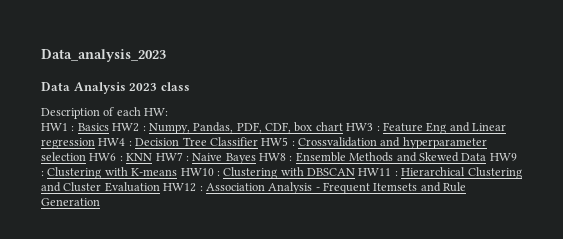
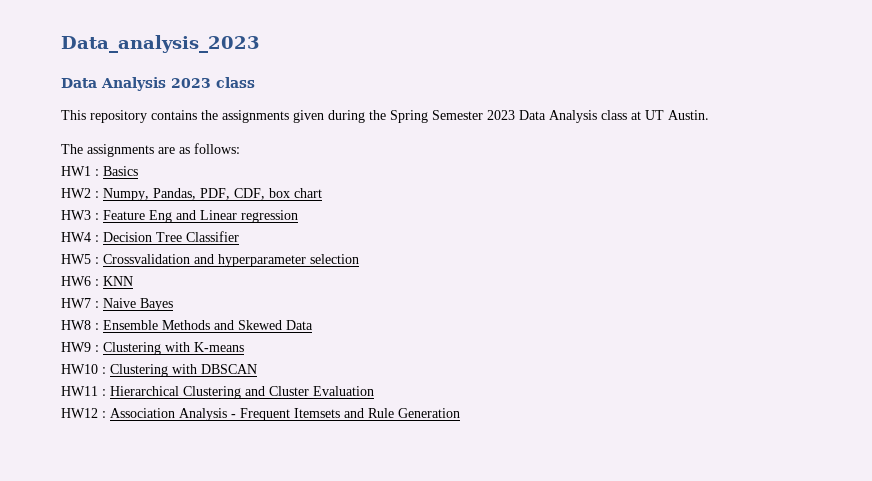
[41,107,169,119] Description of each HW: -> [61,110,709,123] [61,143,240,157] This repository contains the assignments given during the Spring Semester 2023 Data Analysis class at UT Austin. // The assignments are as follows:
(109, 127) none -> (138, 171) //
(343, 126) none -> (322, 193) //
(95, 143) none -> (298, 216) //
(258, 141) none -> (239, 236) //
(86, 156) none -> (359, 259) //
(153, 157) none -> (133, 281) //
(256, 158) none -> (173, 304) //
(487, 157) none -> (313, 325) //
(178, 172) none -> (244, 347) //
(355, 172) none -> (257, 369) //
(160, 187) none -> (374, 391) //

